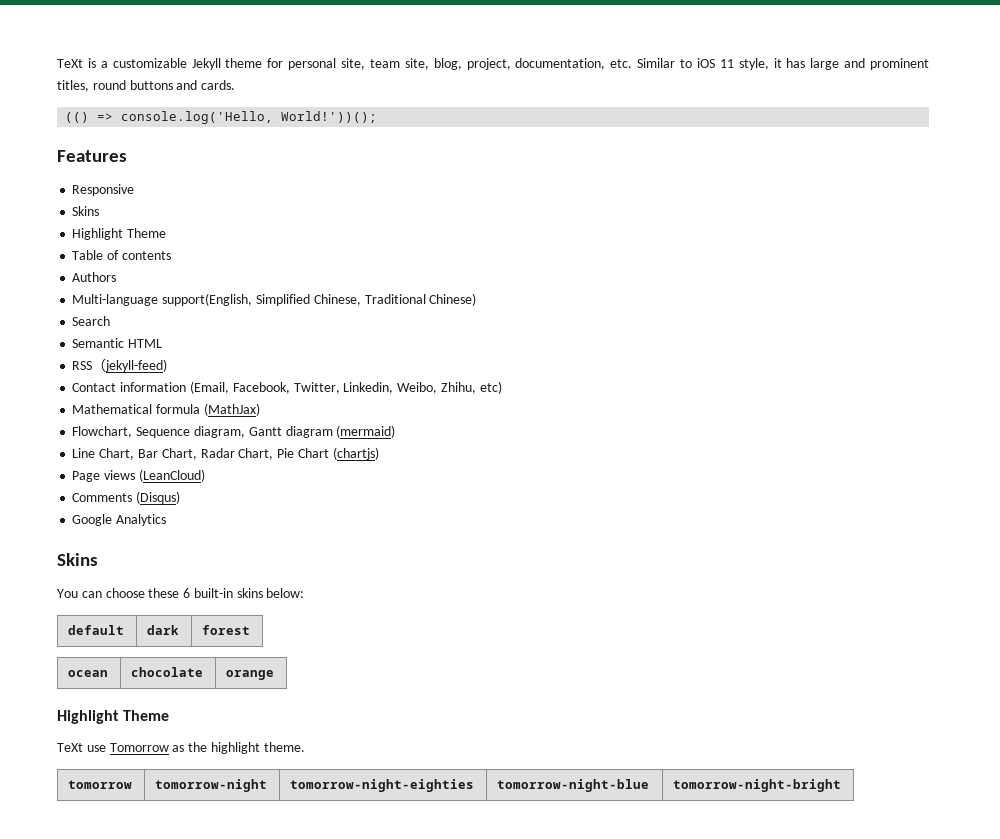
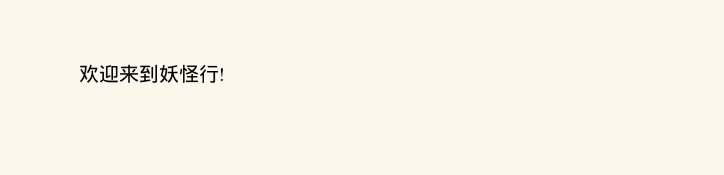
[57,58,929,70] [57,80,236,92] [65,111,378,124] [57,150,127,162] [72,184,135,196] [72,206,100,216] [72,228,167,240] [72,250,171,260] [72,272,117,282] [72,293,477,306] [72,316,111,326] [72,338,163,348] [72,358,168,372] [72,381,502,394] [72,403,260,416] [72,425,396,438] [72,447,379,460] [72,469,205,482] [72,491,181,504] [72,514,167,526] [57,553,98,566] [57,588,305,598] [68,625,125,635] [147,625,180,635] [202,625,251,635] [68,670,109,677] [131,667,204,677] [226,670,275,680] [57,710,170,724] [57,742,305,754] [68,780,133,789] [155,779,268,792] [290,779,475,792] [497,779,650,792] [673,779,842,792] TeXt is a customizable Jekyll theme for personal site, team site, blog, project, documentation, etc. Similar to iOS 11 style, it has large and prominent titles, round buttons and cards. // (() => console.log('Hello, World!'))(); // Features // Responsive // Skins // Highlight Theme // Table of contents // Authors // Multi-language support(English, Simplified Chinese, Traditional Chinese) // Search // Semantic HTML // RSS（jekyll-feed) // Contact information (Email, Facebook, Twitter, Linkedin, Weibo, Zhihu, etc) // Mathematical formula (MathJax) // Flowchart, Sequence diagram, Gantt diagram (mermaid) // Line Chart, Bar Chart, Radar Chart, Pie Chart (chartjs) // Page views (LeanCloud) // Comments (Disqus) // Google Analytics // Skins // You can choose these 6 built-in skins below: // default | dark | forest // ocean | chocolate | orange // Highlight Theme // TeXt use Tomorrow as the highlight theme. // tomorrow | tomorrow-night | tomorrow-night-eighties | tomorrow-night-blue | tomorrow-night-bright -> [79,64,225,83] 欢迎来到妖怪行!

